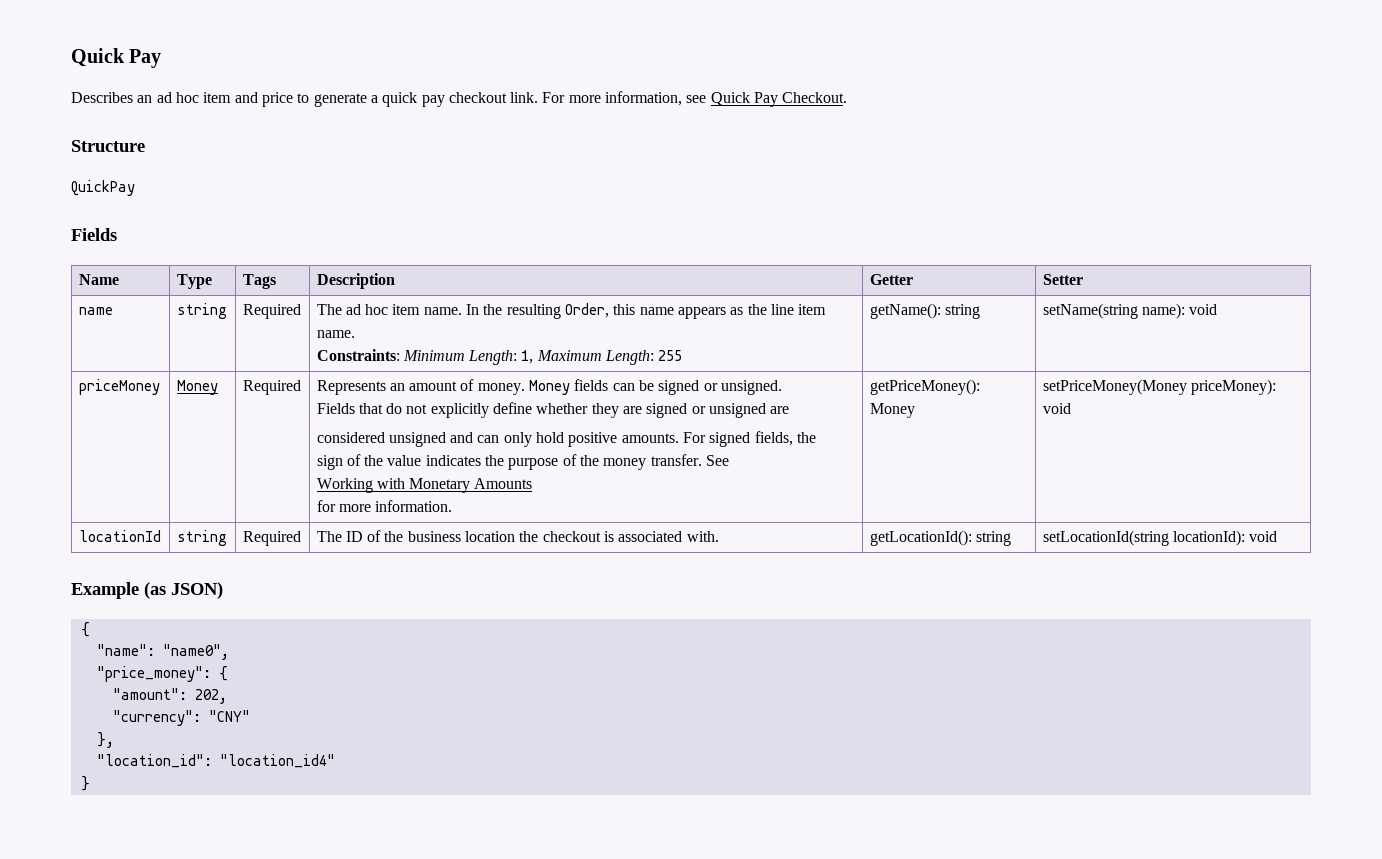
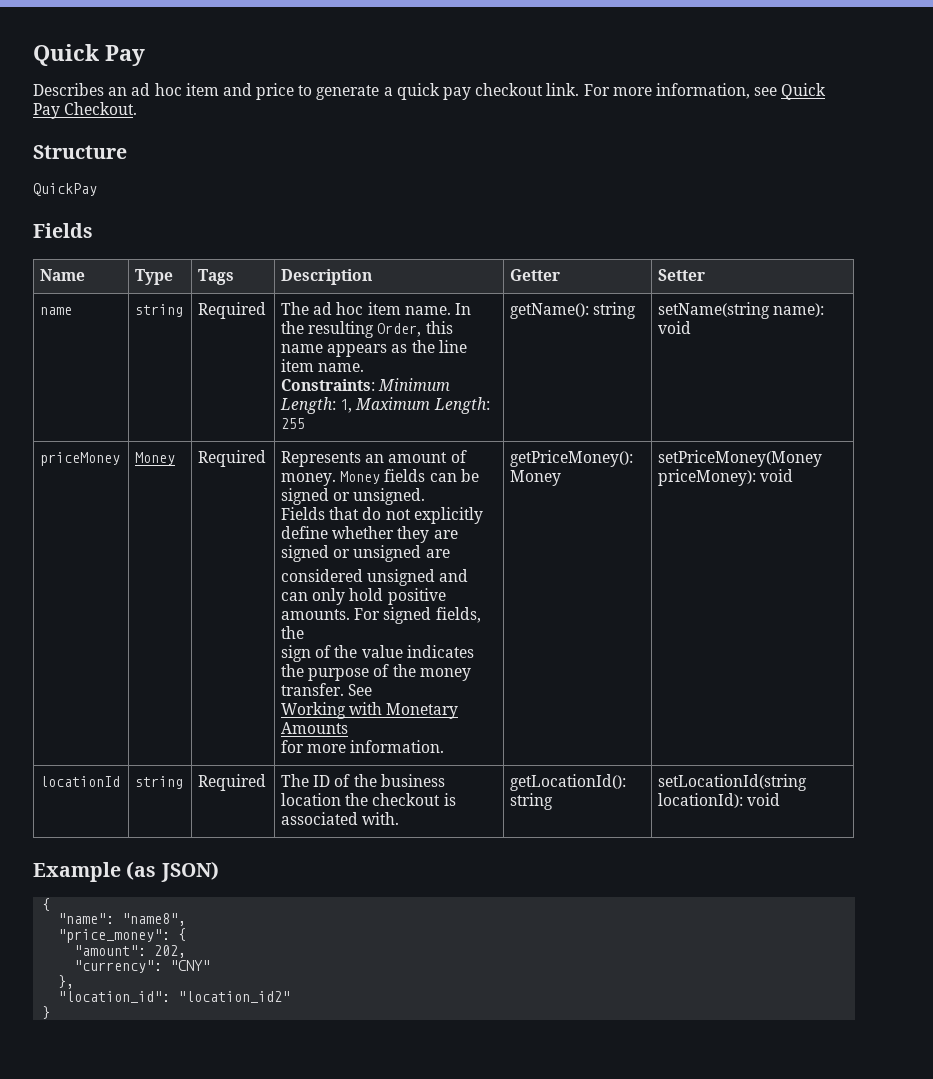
[162,644,229,660] "name0", -> [122,913,187,926] "name8",
[219,754,335,768] "location_id4" -> [178,991,291,1003] "location_id2"

